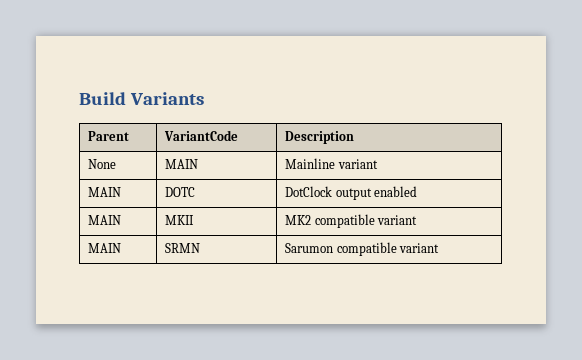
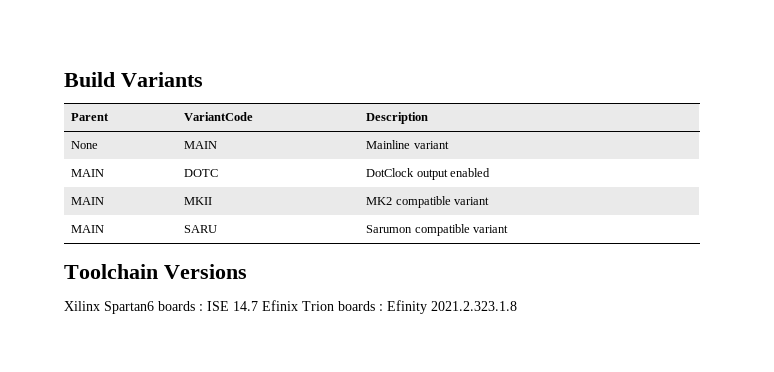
[165,243,201,253] SRMN -> [184,225,218,233] SARU
(440, 248) none -> [64,264,247,279] [64,300,517,314] // Toolchain Versions // Xilinx Spartan6 boards : ISE 14.7 Efinix Trion boards : Efinity 2021.2.323.1.8

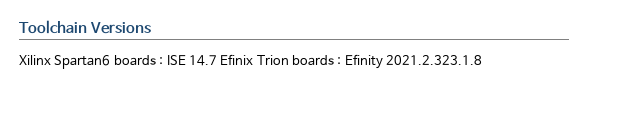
[64,72,203,87] [71,113,110,121] [184,112,254,121] [366,112,429,124] [71,141,99,149] [184,141,218,149] [366,140,449,149] [71,169,105,177] [184,169,219,177] [366,168,491,180] [71,197,105,205] [184,197,213,205] [366,196,490,208] [71,225,105,233] [184,225,218,233] [366,224,509,236] Build Variants // Parent | VariantCode | Description // None | MAIN | Mainline variant // MAIN | DOTC | DotClock output enabled // MAIN | MKII | MK2 compatible variant // MAIN | SARU | Sarumon compatible variant // -> (19, 27) none

